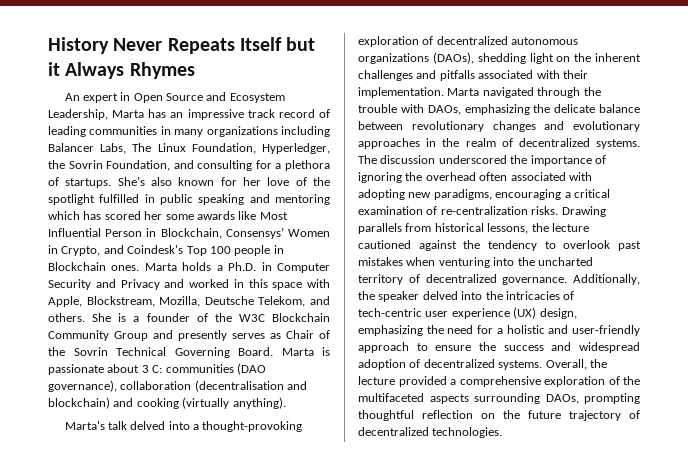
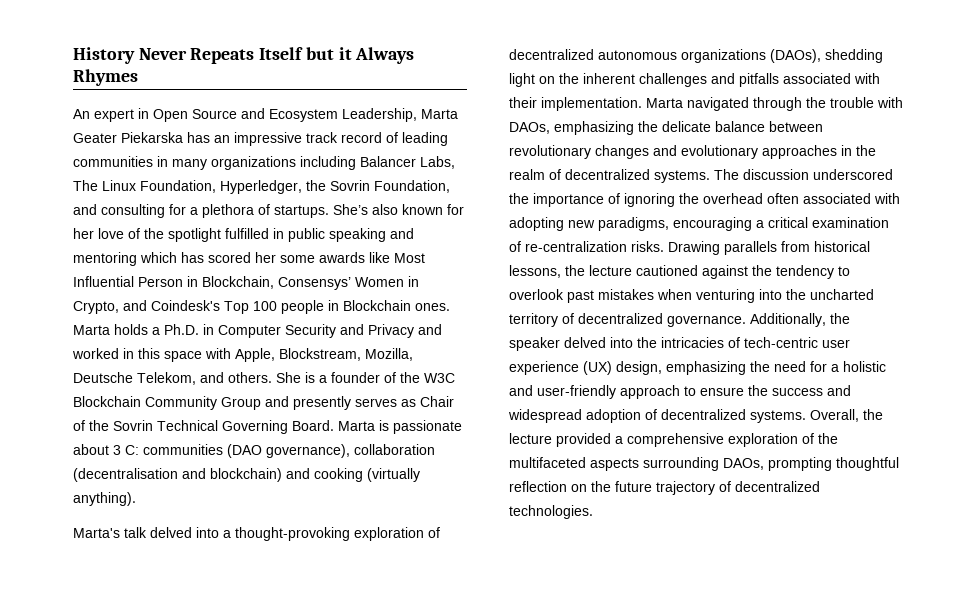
(145, 114) none -> [73,132,183,143] Geater Piekarska

